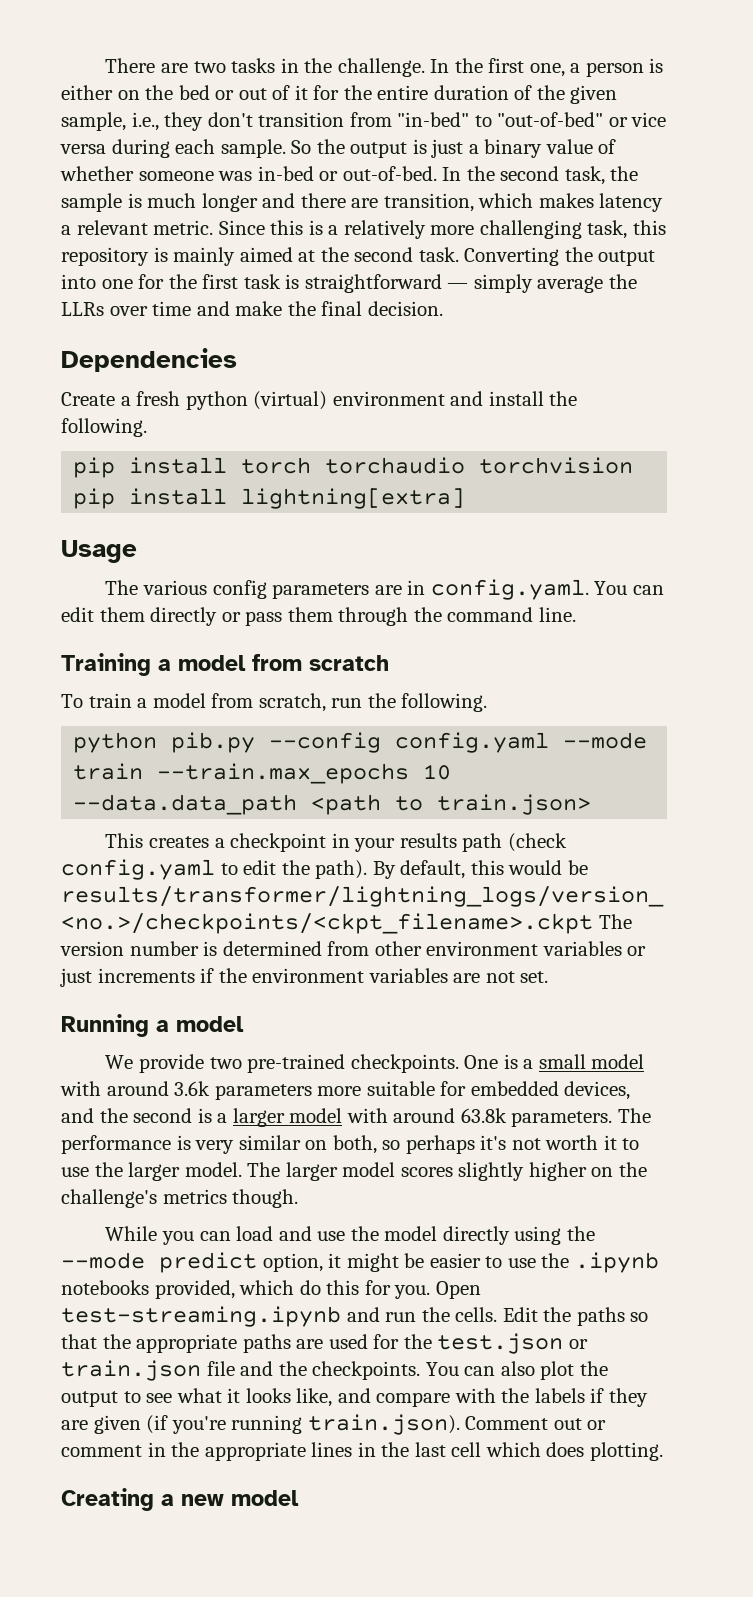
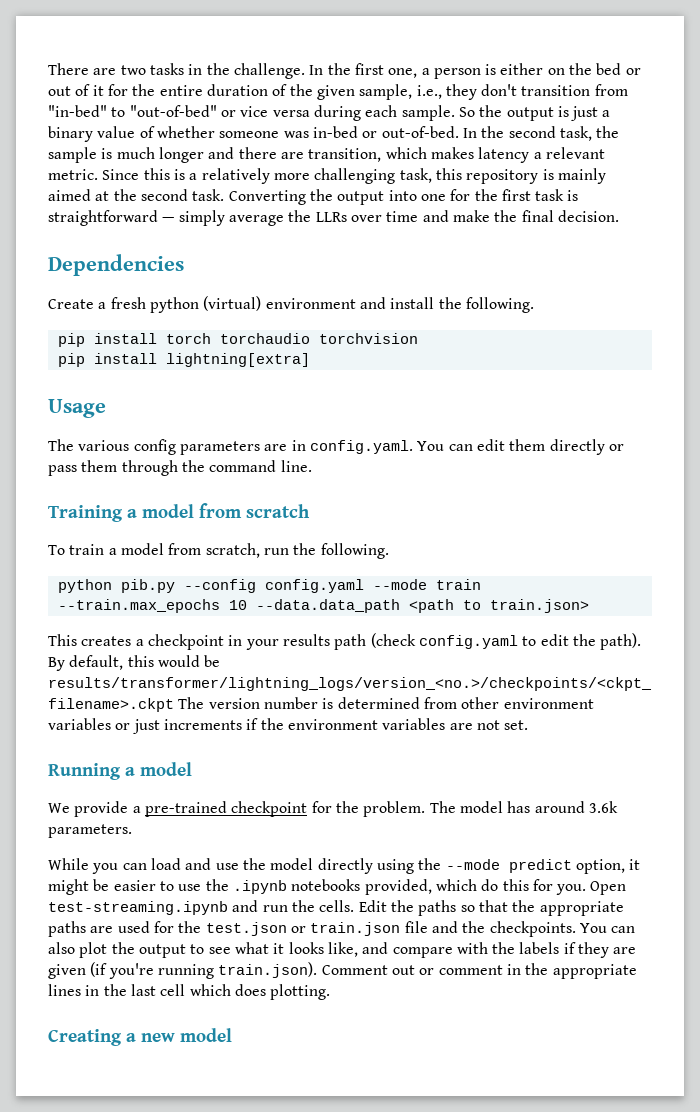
[209,1054,645,1073] [60,1081,631,1100] [61,1108,651,1127] [61,1135,640,1154] [61,1162,647,1181] [61,1189,299,1208] two pre-trained checkpoints. One is a small model with around 3.6k parameters more suitable for embedded devices, and the second is a larger model with around 63.8k parameters. The performance is very similar on both, so perhaps it's not worth it to use the larger model. The larger model scores slightly higher on the challenge's metrics though. -> [132,801,618,817] [48,824,132,838] a pre-trained checkpoint for the problem. The model has around 3.6k parameters.

